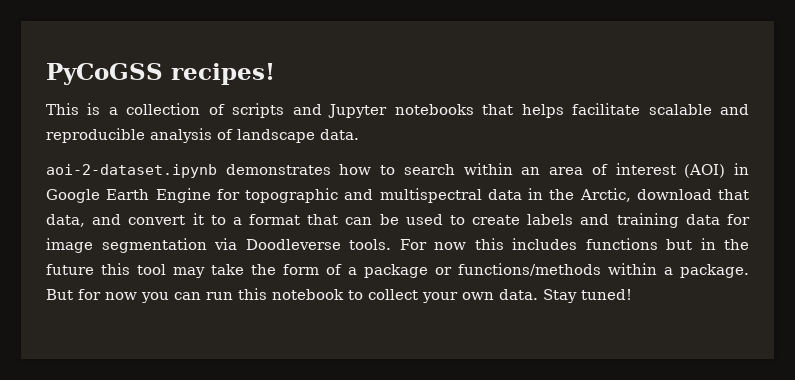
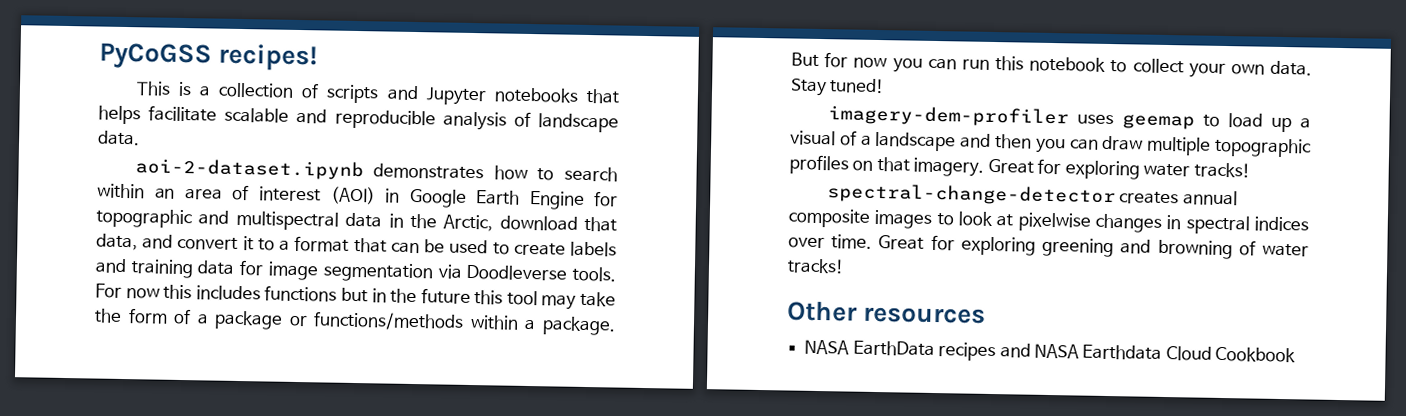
(632, 294) none -> [827,105,1311,133] [790,130,1312,158] [789,154,1251,180] [826,183,1238,207] [788,208,1309,235] [788,234,1309,260] [787,258,845,274] [787,300,987,324] [804,339,1297,363] // imagery-dem-profiler uses geemap to load up a visual of a landscape and then you can draw multiple topographic profiles on that imagery. Great for exploring water tracks! // spectral-change-detector creates annual composite images to look at pixelwise changes in spectral indices over time. Great for exploring greening and browning of water tracks! // Other resources // NASA EarthData recipes and NASA Earthdata Cloud Cookbook

